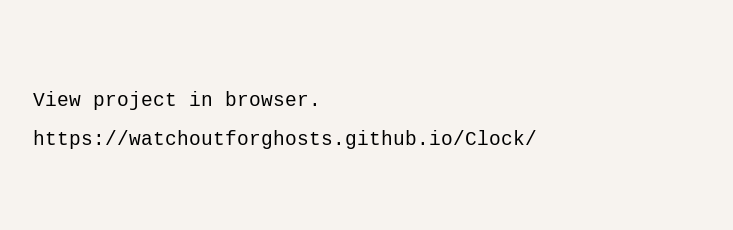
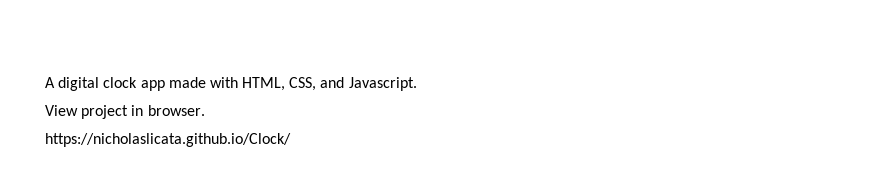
(33, 98) none -> [45,77,417,91] A digital clock app made with HTML, CSS, and Javascript. //
[33,130,537,149] https://watchoutforghosts.github.io/Clock/ -> [45,133,291,147] https://nicholaslicata.github.io/Clock/

